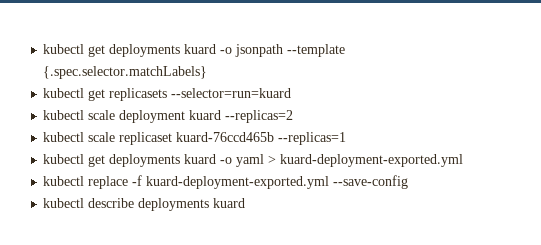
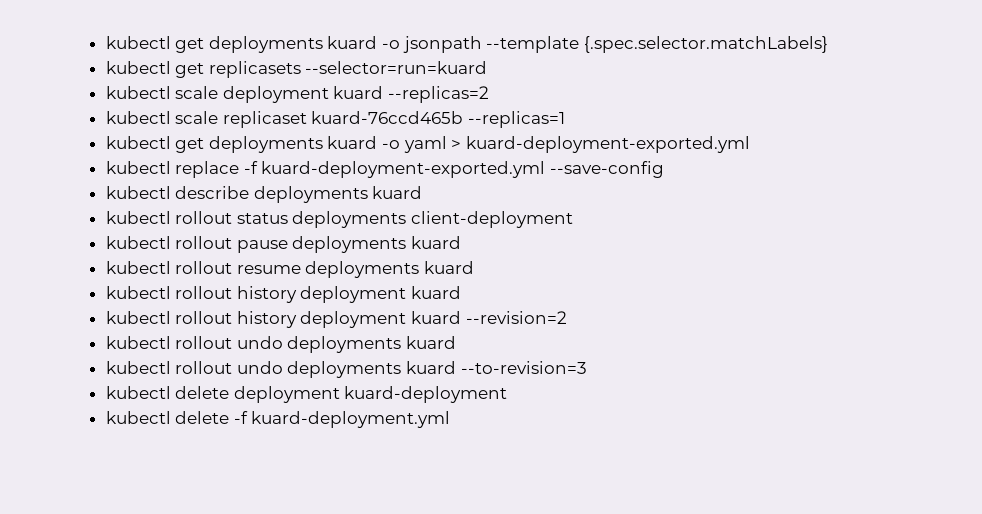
(246, 203) none -> [105,211,574,228] [105,236,462,253] [105,261,475,278] [105,286,462,303] [105,311,567,328] [105,336,457,353] [105,361,587,378] [105,386,508,403] [105,411,451,428] // kubectl rollout status deployments client-deployment // kubectl rollout pause deployments kuard // kubectl rollout resume deployments kuard // kubectl rollout history deployment kuard // kubectl rollout history deployment kuard --revision=2 // kubectl rollout undo deployments kuard // kubectl rollout undo deployments kuard --to-revision=3 // kubectl delete deployment kuard-deployment // kubectl delete -f kuard-deployment.yml

